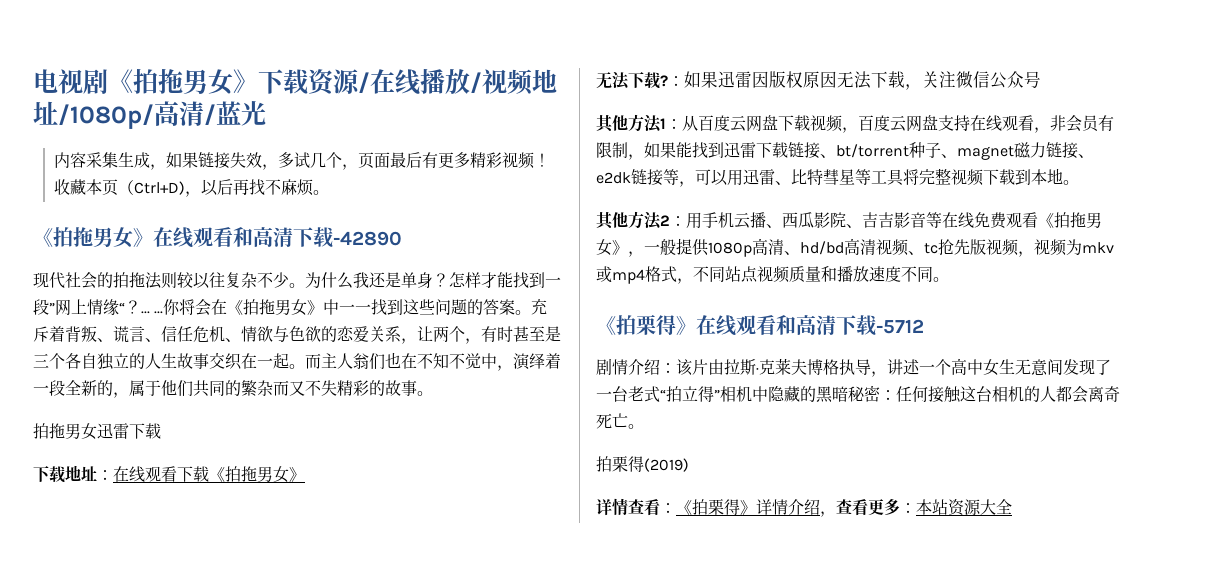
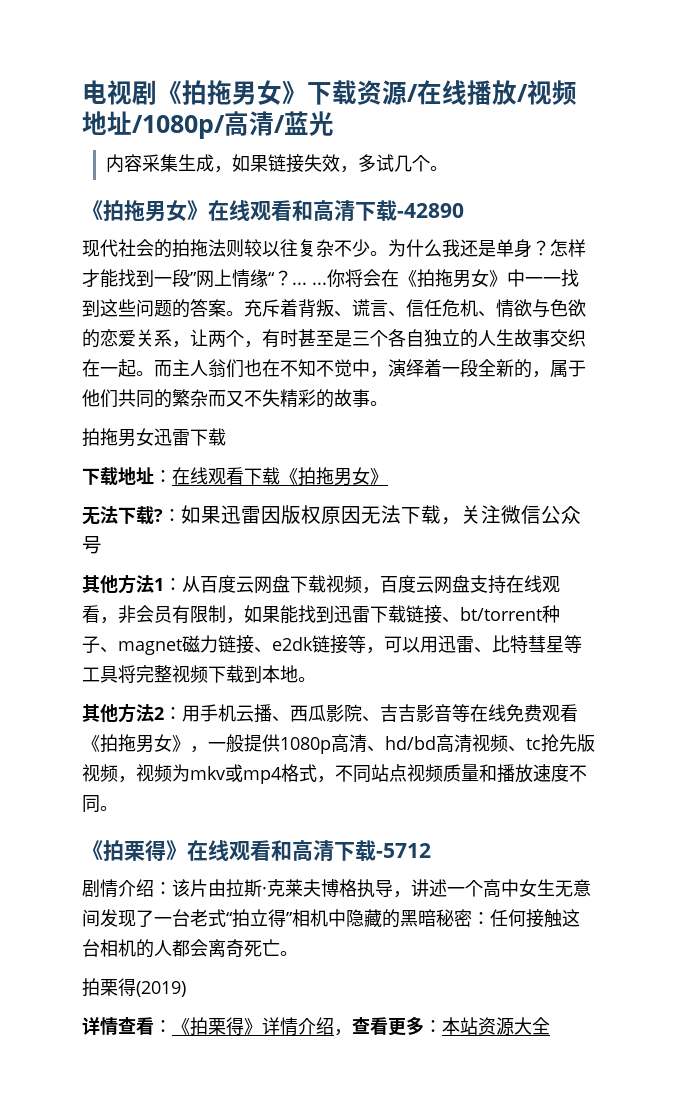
[341,152,550,170] [53,179,313,197] ，页面最后有更多精彩视频！收藏本页（Ctrl+D)，以后再找不麻烦 -> (430, 163) none

